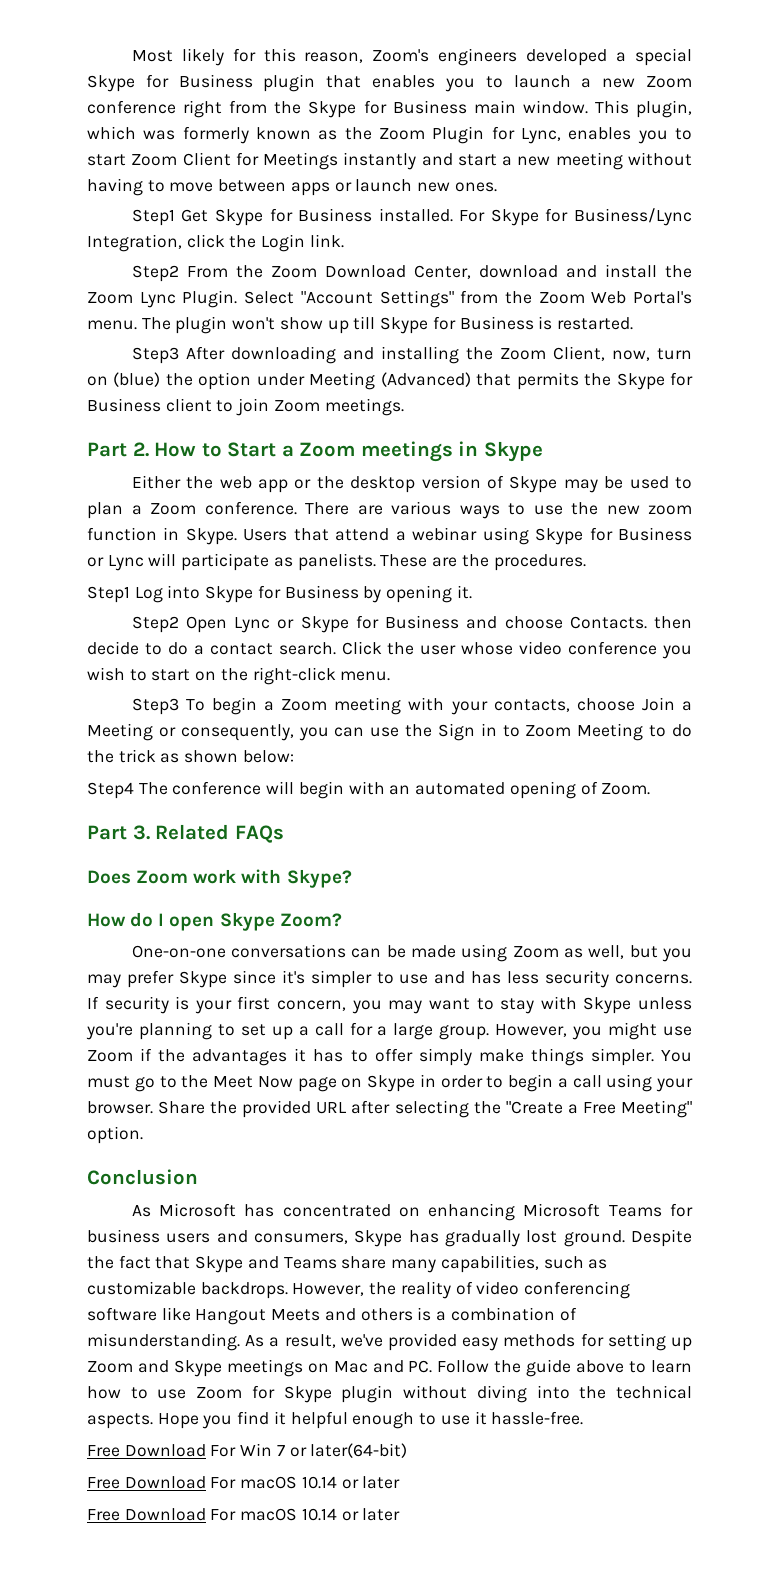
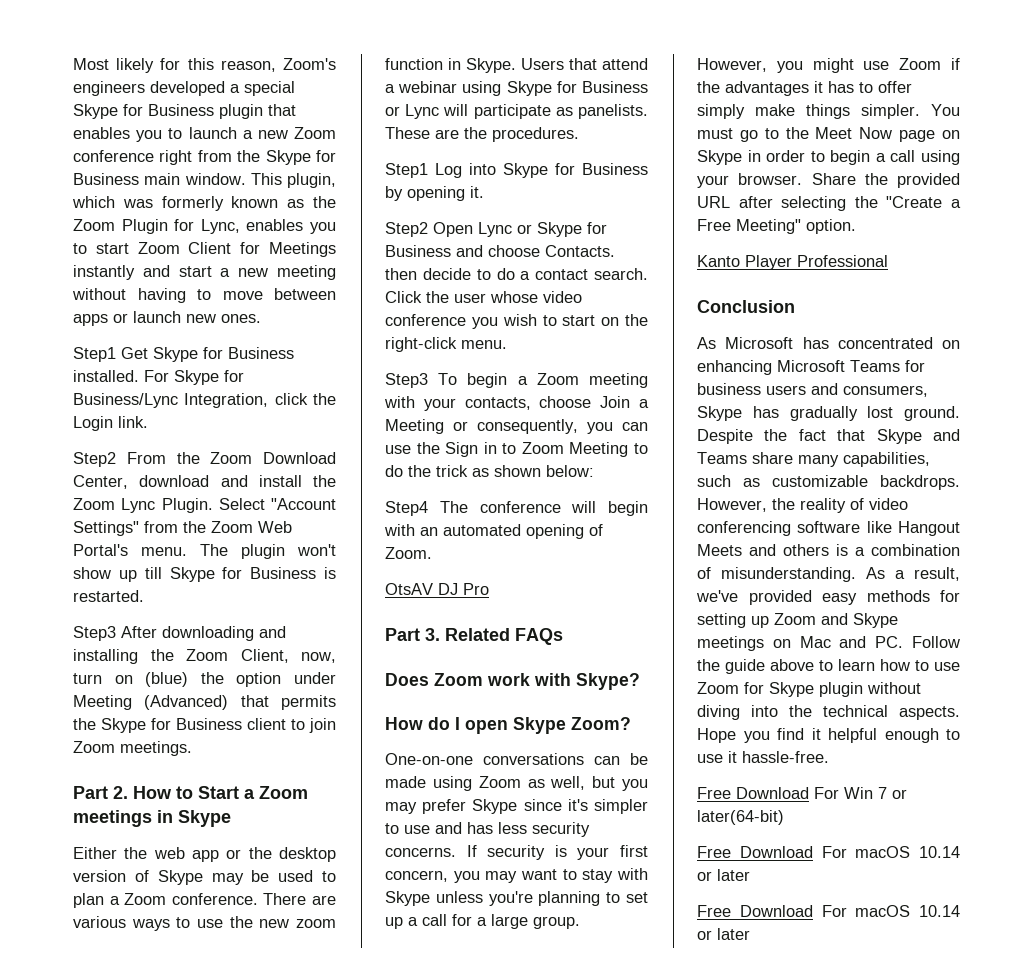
(651, 789) none -> [385,583,489,595] // OtsAV DJ Pro
(143, 1135) none -> [697,255,888,270] // Kanto Player Professional

